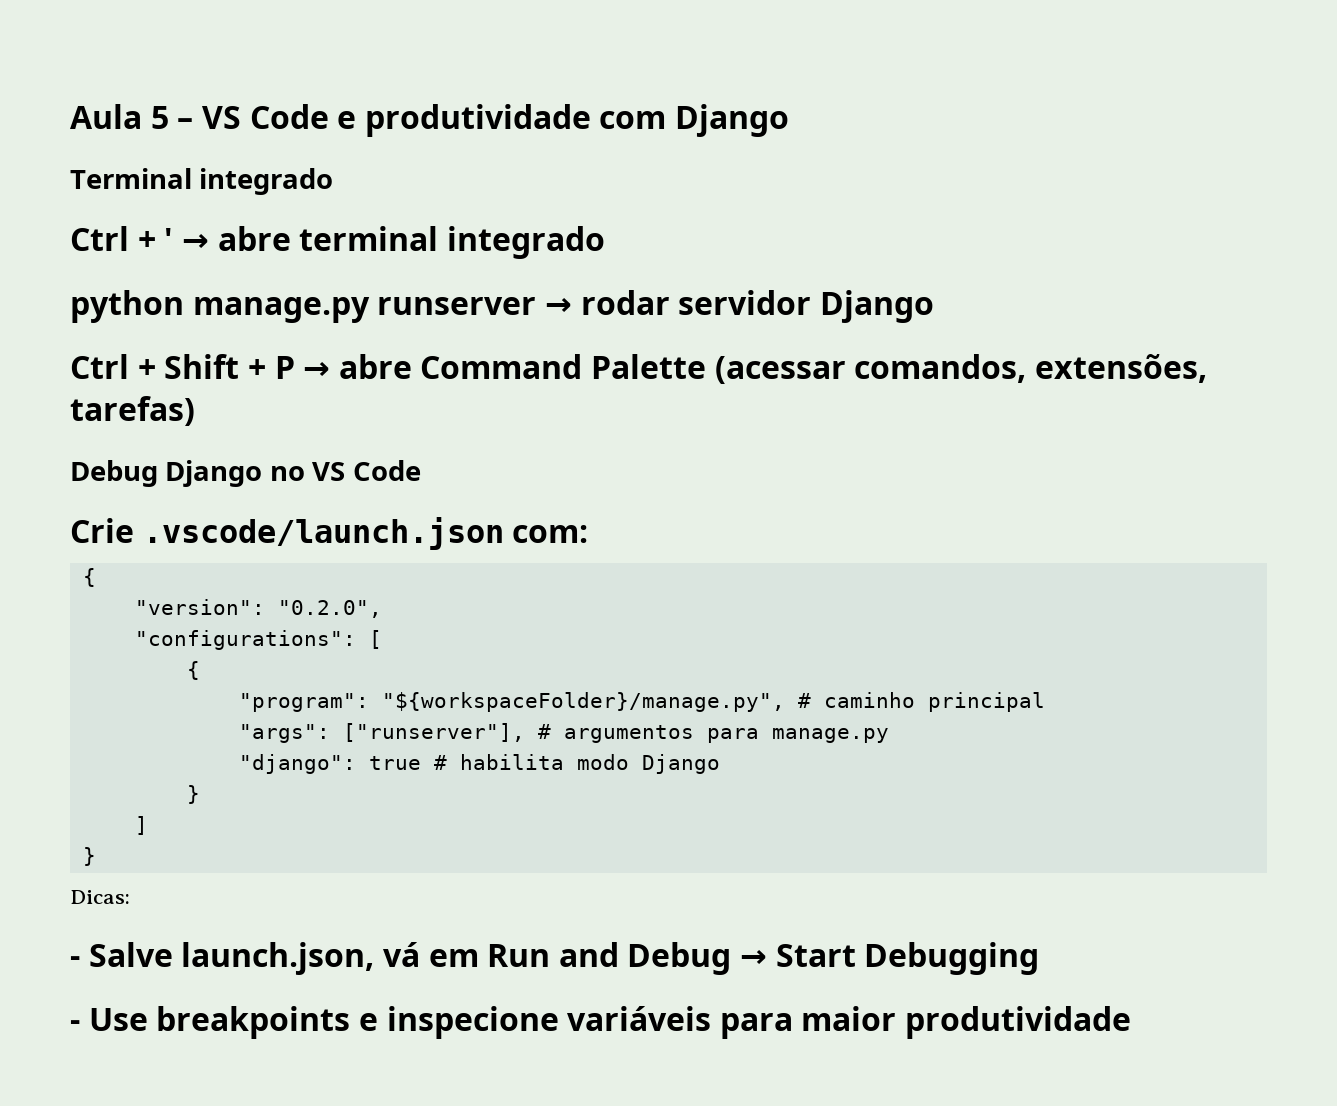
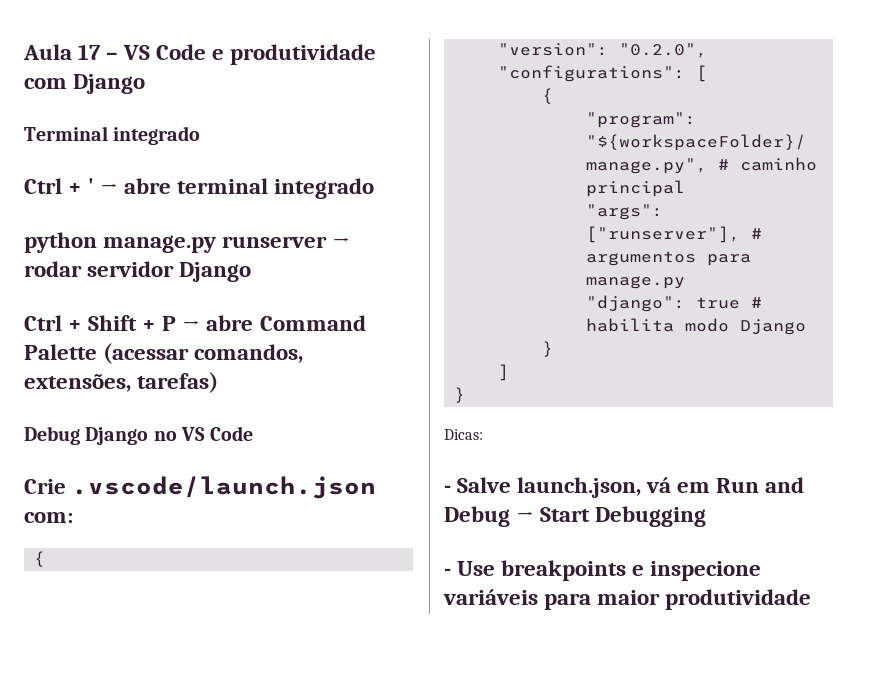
[150,106,169,129] 5 -> [78,44,102,60] 17

